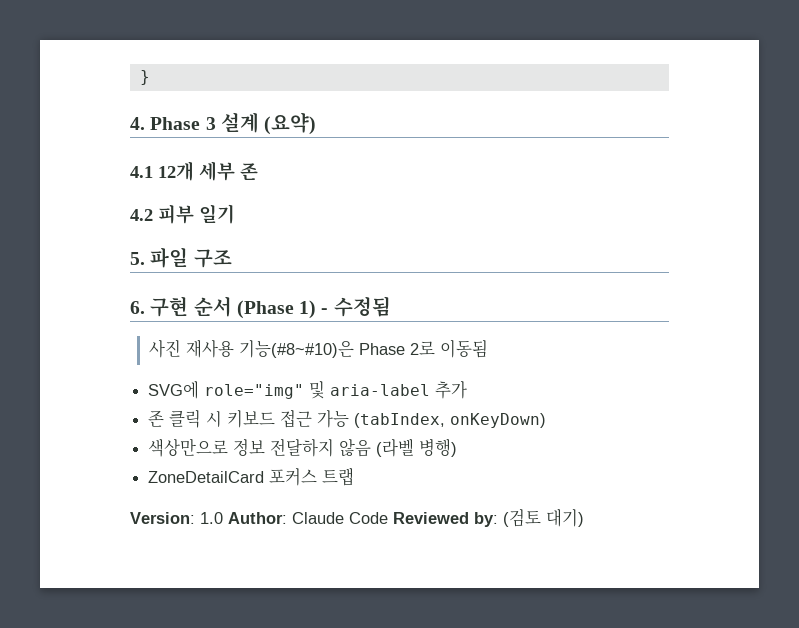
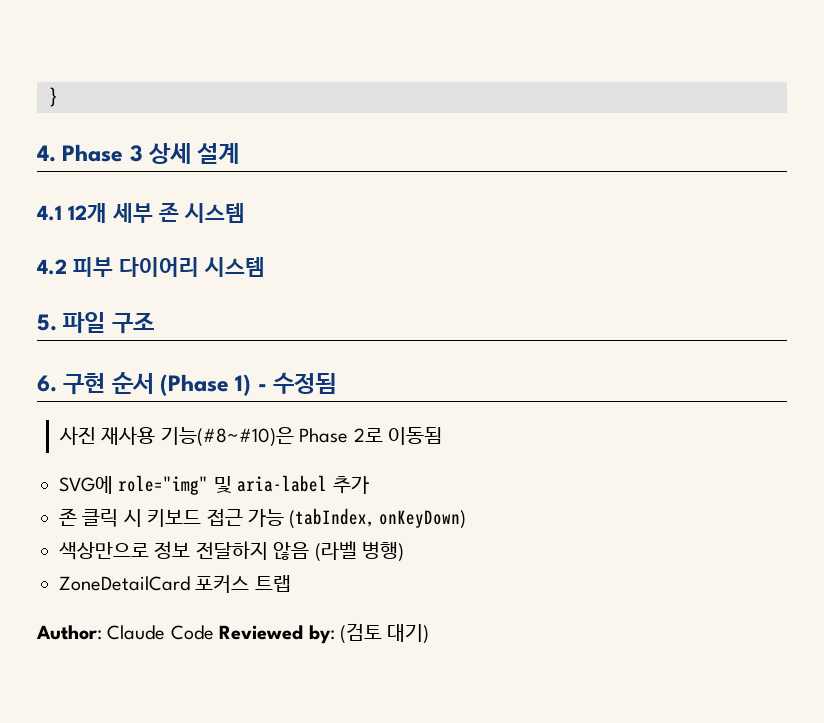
(216, 123) none -> [148,143,192,164] 상세
[264,112,317,135] (요약) -> (240, 153) none
(258, 171) none -> [184,203,245,223] 시스템
[199,204,235,224] 일기 -> [119,257,265,277] 다이어리 시스템
[130,512,223,524] Version: 1.0 -> (291, 583) none

